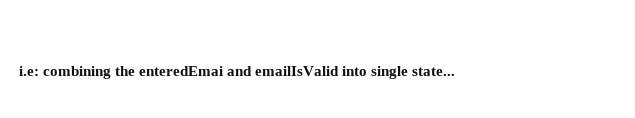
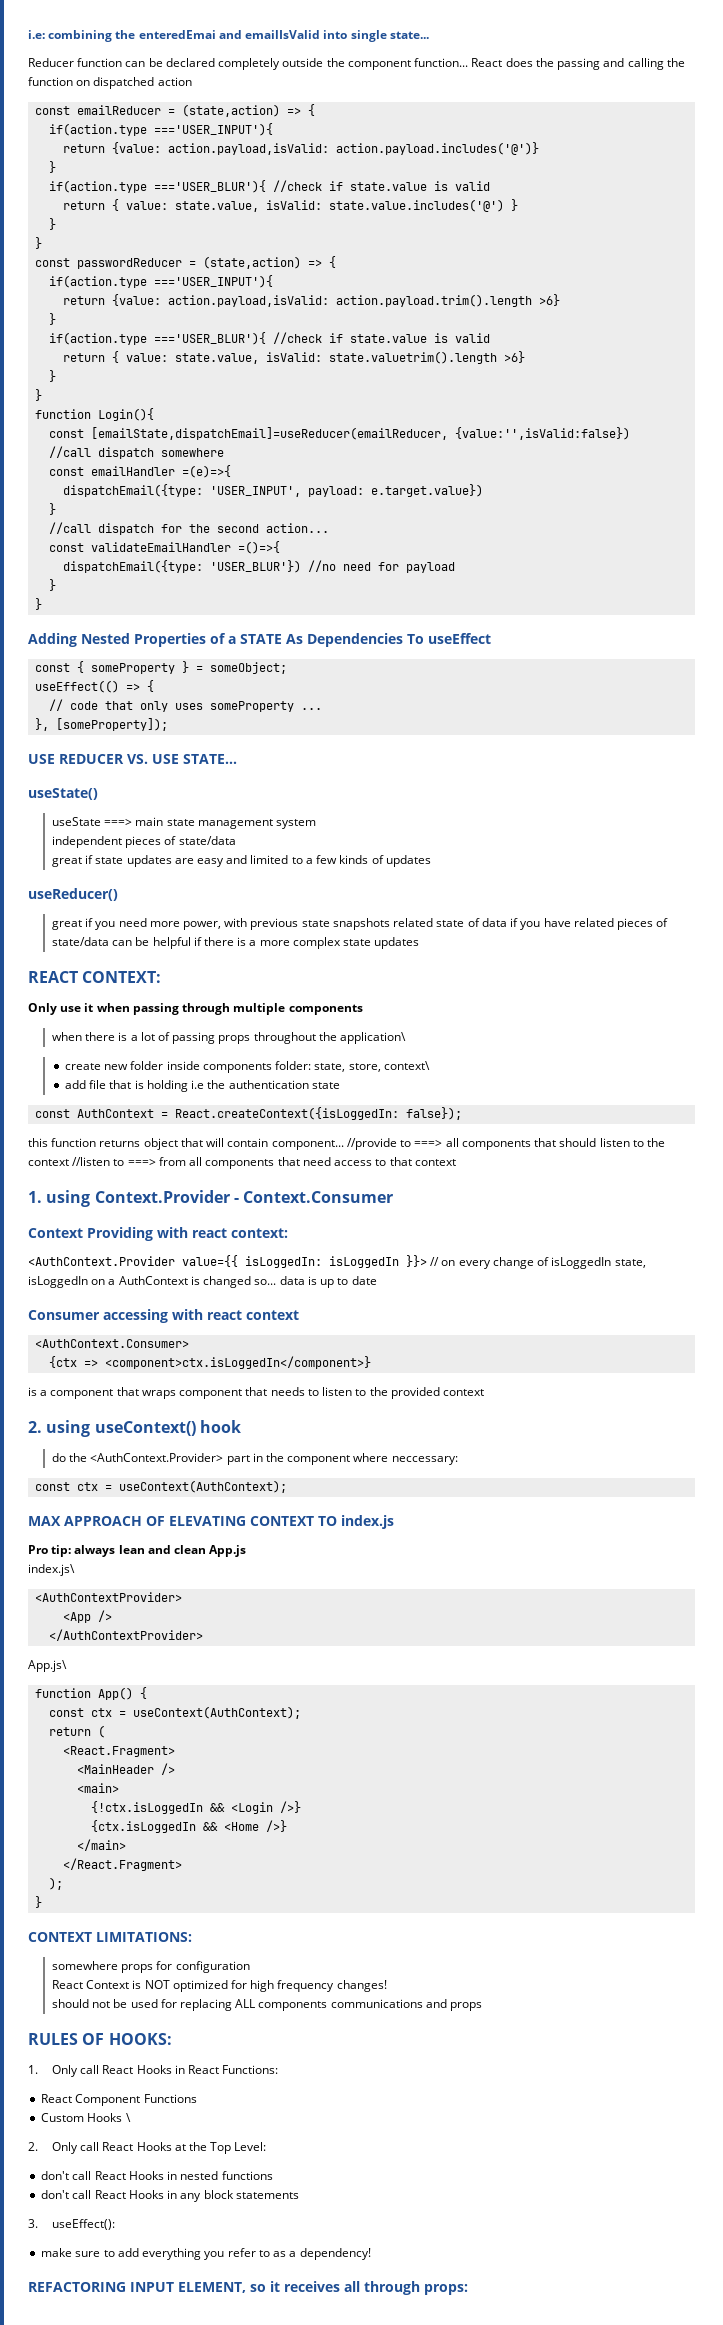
(456, 71) none -> [28,58,685,70] [28,77,192,89] [35,104,316,117] [49,123,274,136] [63,142,540,155] [49,161,57,173] [49,180,491,193] [63,199,519,212] [49,218,57,230] [35,237,43,249] [35,256,337,269] [49,275,274,288] [63,294,561,307] [49,313,57,325] [49,332,491,345] [63,351,526,364] [49,370,57,382] [35,389,43,401] [35,408,155,421] [49,427,631,440] [49,446,225,459] [49,465,232,478] [63,484,484,497] [49,503,57,515] [49,522,330,535] [49,541,281,554] [63,560,456,573] [49,579,57,591] [35,598,43,610] [28,633,491,647] [35,661,288,674] [35,680,155,693] [49,699,323,712] [35,718,169,731] [28,754,237,764] [28,788,98,800] [51,817,316,829] [51,836,236,848] [51,855,431,867] [28,888,118,901] [51,918,669,930] [51,937,420,949] [28,971,162,983] [28,1003,363,1015] [51,1032,407,1044] [64,1061,430,1073] [64,1080,340,1092] [35,1107,463,1120] [28,1138,666,1150] [28,1157,456,1169] [28,1190,394,1207] [28,1227,288,1241] [28,1255,646,1269] [28,1276,377,1288] [28,1309,299,1323] [35,1339,190,1348] [49,1356,372,1369] [28,1387,485,1399] [28,1420,241,1437] [51,1453,458,1465] [35,1480,288,1493] [28,1515,394,1529] [28,1545,247,1557] [28,1564,75,1576] [35,1592,183,1602] [63,1610,113,1623] [49,1629,204,1641] [28,1660,67,1672] [35,1687,148,1700] [49,1706,302,1719] [49,1725,106,1738] [63,1746,176,1757] [77,1763,176,1775] [77,1783,120,1793] [91,1801,302,1814] [91,1820,288,1833] [77,1839,127,1851] [63,1858,183,1871] [49,1877,64,1890] [35,1896,43,1908] [28,1932,192,1942] [51,1961,250,1973] [51,1980,387,1992] [51,1999,483,2011] [28,2033,172,2045] [28,2065,279,2077] [41,2094,197,2106] [41,2113,131,2122] [28,2142,267,2154] [41,2171,273,2180] [41,2190,299,2202] [28,2219,115,2230] [41,2248,371,2260] [28,2281,468,2295] // Reducer function can be declared completely outside the component function... React does the passing and calling the function on dispatched action // const emailReducer = (state,action) => { // if(action.type ==='USER_INPUT'){ // return {value: action.payload,isValid: action.payload.includes('@')} // } // if(action.type ==='USER_BLUR'){ //check if state.value is valid // return { value: state.value, isValid: state.value.includes('@') } // } // } // const passwordReducer = (state,action) => { // if(action.type ==='USER_INPUT'){ // return {value: action.payload,isValid: action.payload.trim().length >6} // } // if(action.type ==='USER_BLUR'){ //check if state.value is valid // return { value: state.value, isValid: state.valuetrim().length >6} // } // } // function Login(){ // const [emailState,dispatchEmail]=useReducer(emailReducer, {value:'',isValid:false}) // //call dispatch somewhere // const emailHandler =(e)=>{ // dispatchEmail({type: 'USER_INPUT', payload: e.target.value}) // } // //call dispatch for the second action... // const validateEmailHandler =()=>{ // dispatchEmail({type: 'USER_BLUR'}) //no need for payload // } // } // Adding Nested Properties of a STATE As Dependencies To useEffect // const { someProperty } = someObject; // useEffect(() => { // // code that only uses someProperty ... // }, [someProperty]); // USE REDUCER VS. USE STATE... // useState() // useState ===> main state management system // independent pieces of state/data // great if state updates are easy and limited to a few kinds of updates // useReducer() // great if you need more power, with previous state snapshots related state of data if you have related pieces of state/data can be helpful if there is a more complex state updates // REACT CONTEXT: // Only use it when passing through multiple components // when there is a lot of passing props throughout the application\ // create new folder inside components folder: state, store, context\ // add file that is holding i.e the authentication state // const AuthContext = React.createContext({isLoggedIn: false}); // this function returns object that will contain component... //provide to ===> all components that should listen to the context //listen to ===> from all components that need access to that context // 1. using Context.Provider - Context.Consumer // Context Providing with react context: // <AuthContext.Provider value={{ isLoggedIn: isLoggedIn }}> // on every change of isLoggedIn state, isLoggedIn on a AuthContext is changed so... data is up to date // Consumer accessing with react context // <AuthContext.Consumer> // {ctx => <component>ctx.isLoggedIn</component>} // is a component that wraps component that needs to listen to the provided context // 2. using useContext() hook // do the <AuthContext.Provider> part in the component where neccessary: // const ctx = useContext(AuthContext); // MAX APPROACH OF ELEVATING CONTEXT TO index.js // Pro tip: always lean and clean App.js // index.js\ // <AuthContextProvider> // <App /> // </AuthContextProvider> // App.js\ // function App() { // const ctx = useContext(AuthContext); // return ( // <React.Fragment> // <MainHeader /> // <main> // {!ctx.isLoggedIn && <Login />} // {ctx.isLoggedIn && <Home />} // </main> // </React.Fragment> // ); // } // CONTEXT LIMITATIONS: // somewhere props for configuration // React Context is NOT optimized for high frequency changes! // should not be used for replacing ALL components communications and props // RULES OF HOOKS: // 1. Only call React Hooks in React Functions: // React Component Functions // Custom Hooks \ // 2. Only call React Hooks at the Top Level: // don't call React Hooks in nested functions // don't call React Hooks in any block statements // 3. useEffect(): // make sure to add everything you refer to as a dependency! // REFACTORING INPUT ELEMENT, so it receives all through props:

